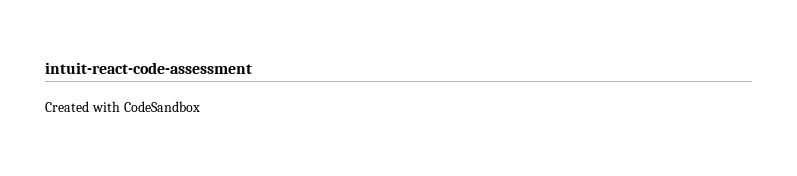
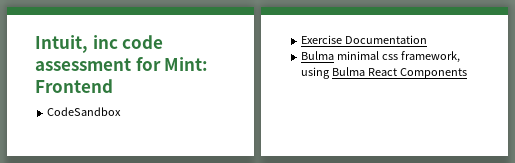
[45,62,252,74] [45,101,200,112] intuit-react-code-assessment // Created with CodeSandbox -> [35,35,164,53] [35,57,209,71] [35,79,113,93] [47,107,122,116] [301,35,428,44] [301,51,461,63] [301,67,468,79] Intuit, inc code assessment for Mint: Frontend // CodeSandbox // Exercise Documentation // Bulma minimal css framework, using Bulma React Components

